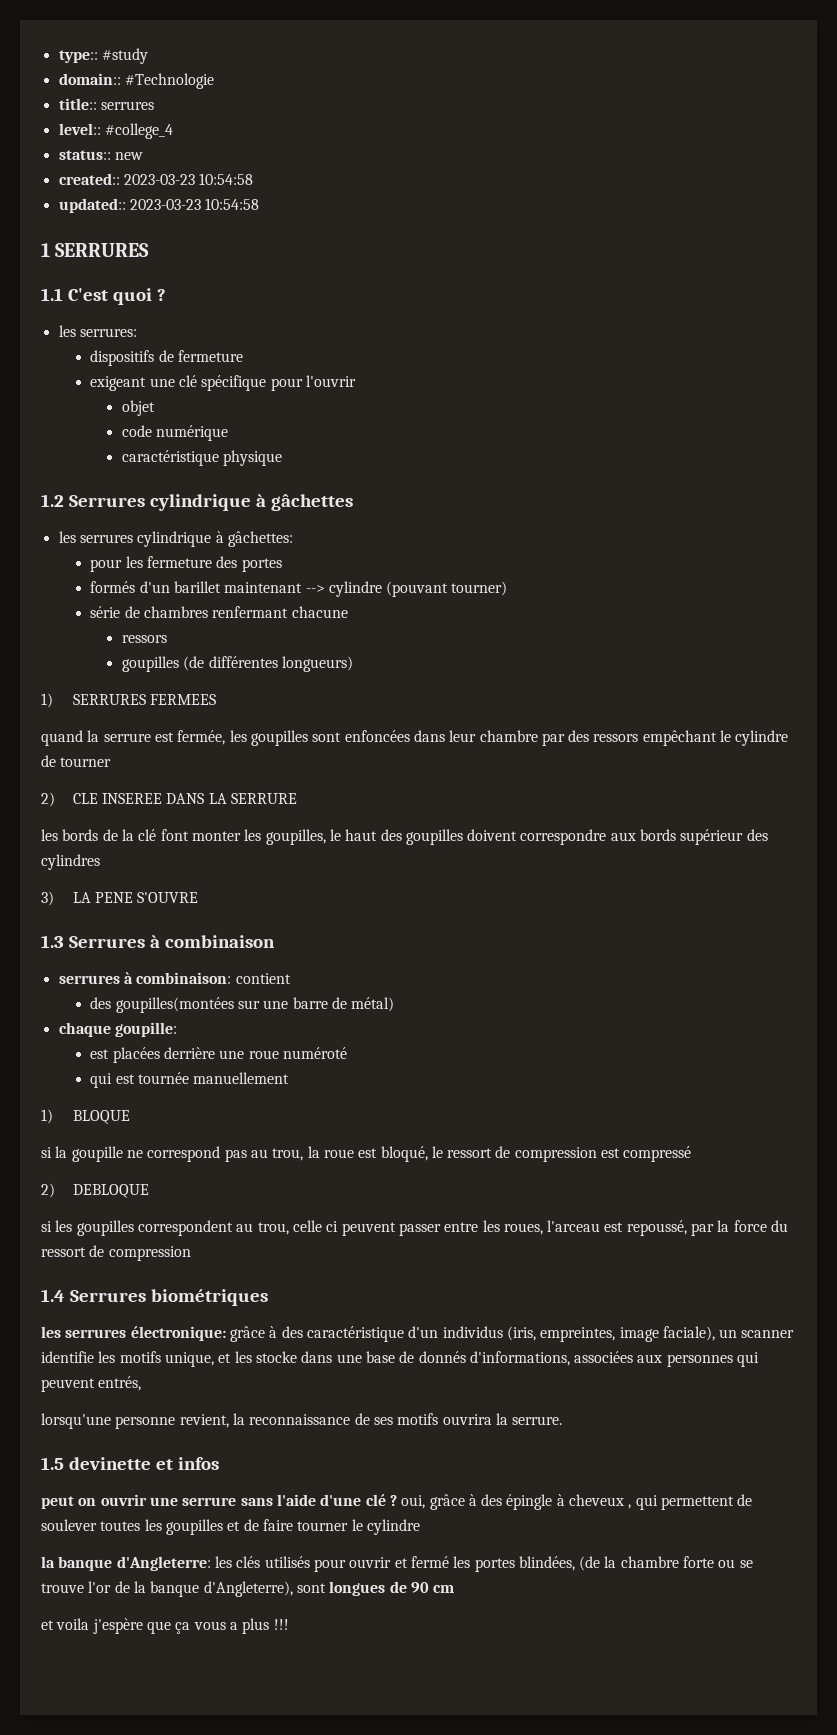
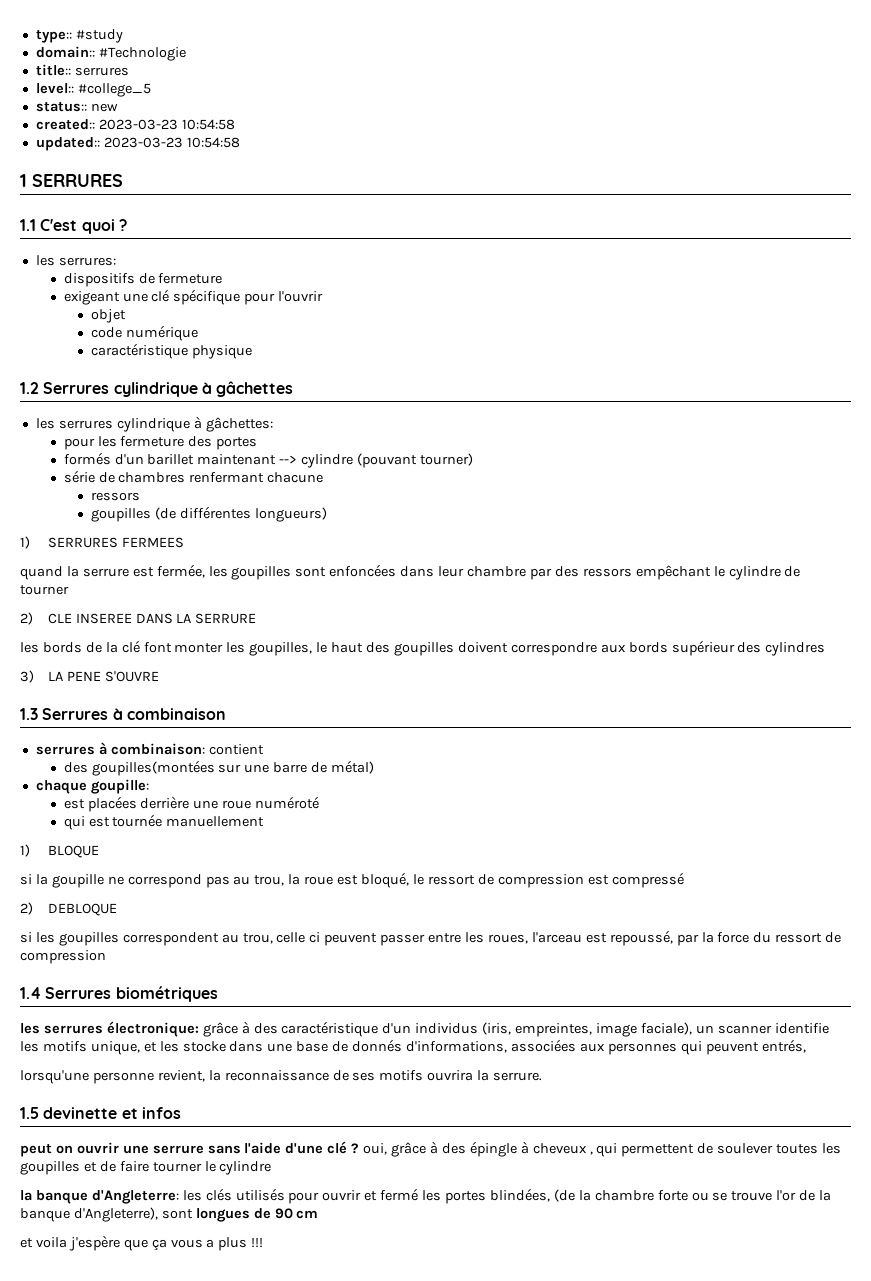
[104,123,173,139] #college_4 -> [77,83,151,97] #college_5

